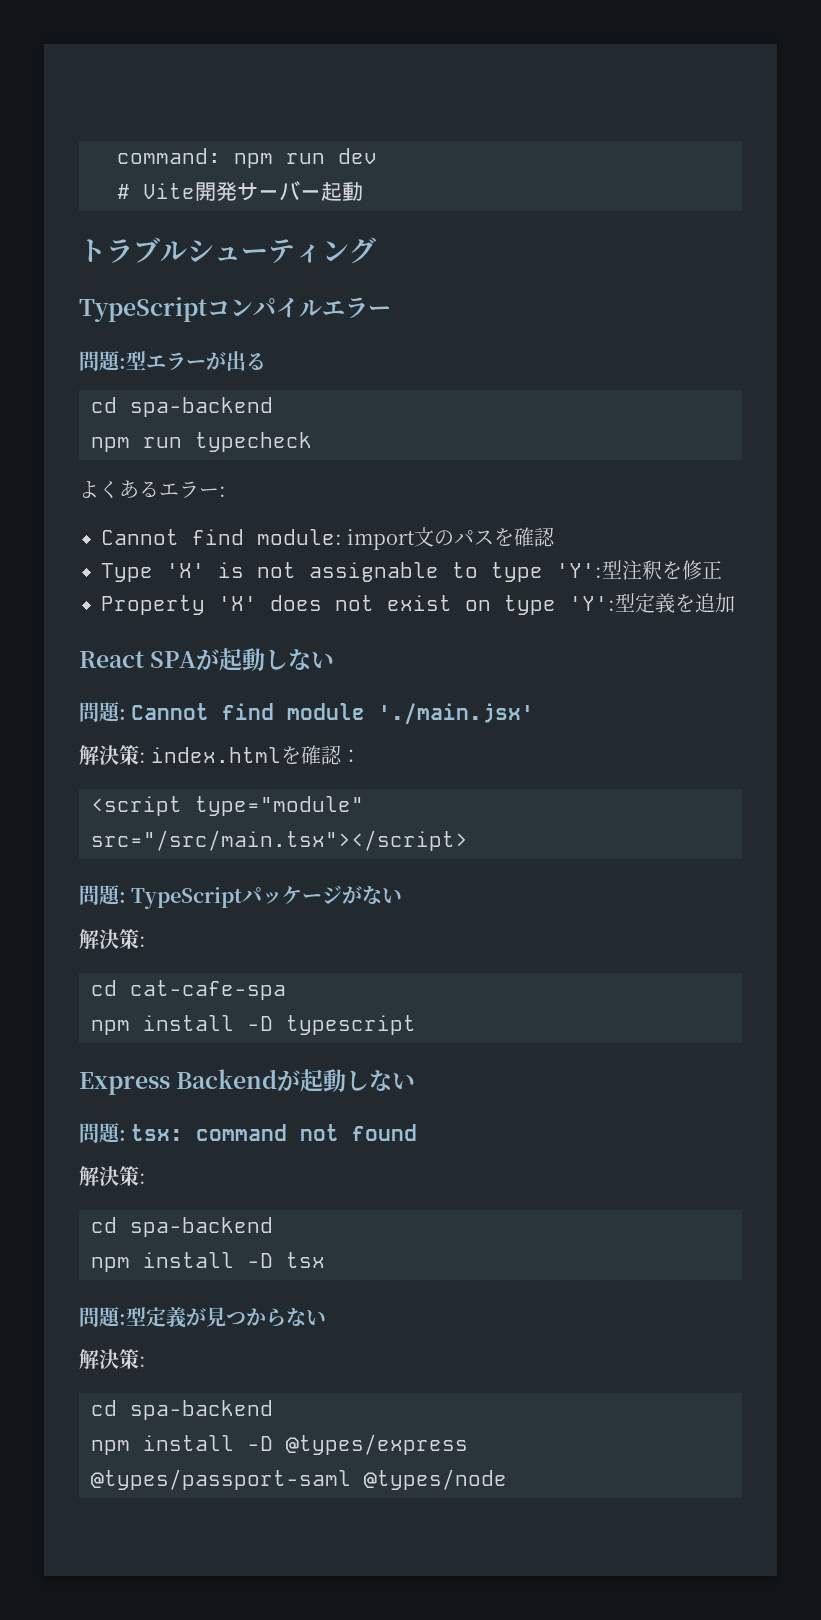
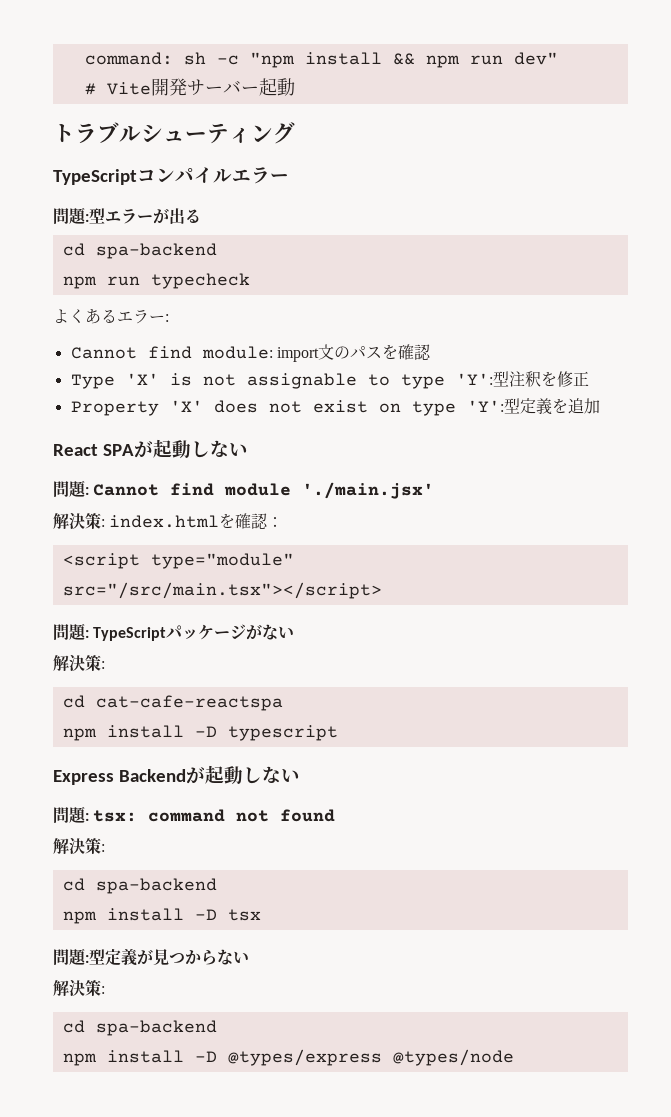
[234,148,377,168] npm run dev -> [183,52,558,68] sh -c "npm install && npm run dev"
[130,980,286,1000] cat-cafe-spa -> [95,695,283,711] cat-cafe-reactspa
[91,1469,351,1490] @types/passport-saml -> (382, 1057) none

